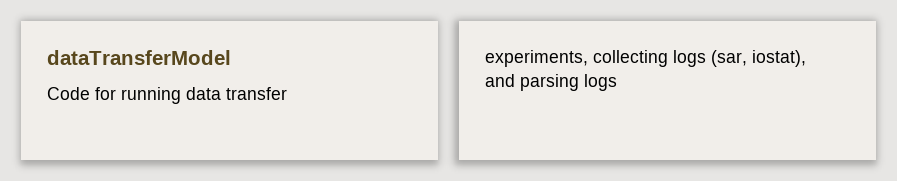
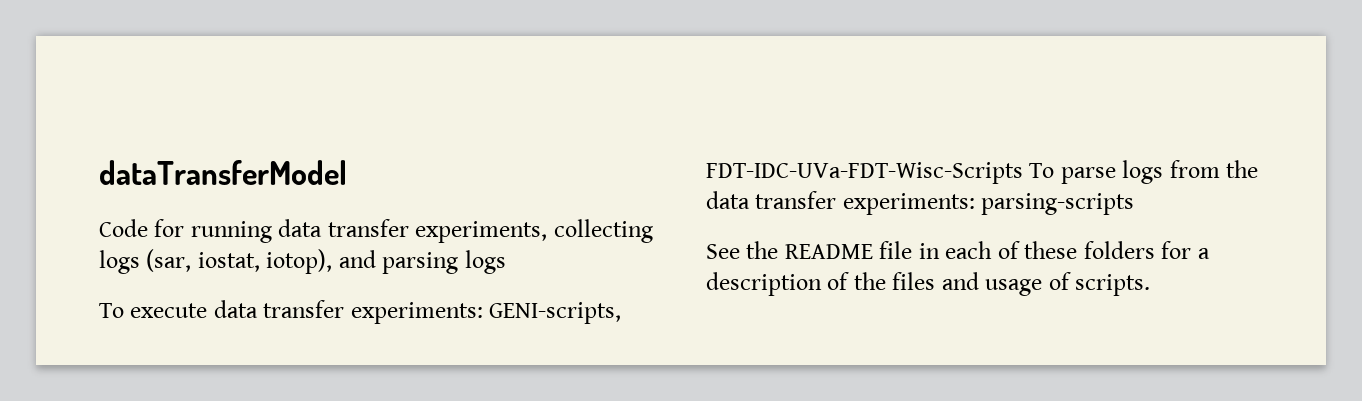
[752,50,806,67] iostat), -> [197,249,333,274] iostat, iotop),
(617, 82) none -> [99,300,622,324] [706,160,1259,184] [706,191,1135,215] [706,241,1210,259] [706,272,1151,296] // To execute data transfer experiments: GENI-scripts, FDT-IDC-UVa-FDT-Wisc-Scripts To parse logs from the data transfer experiments: parsing-scripts // See the README file in each of these folders for a description of the files and usage of scripts.

